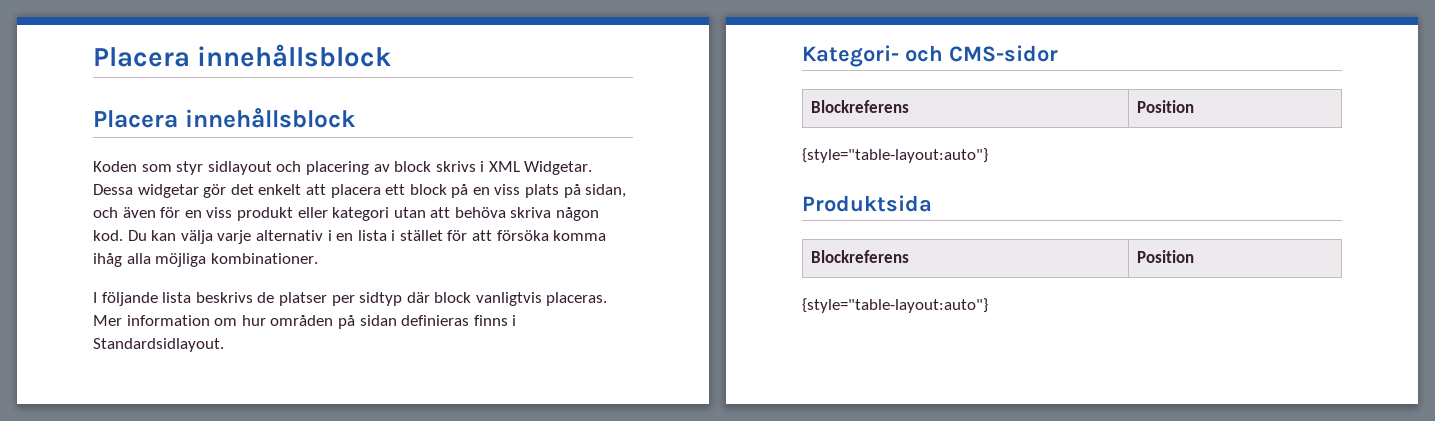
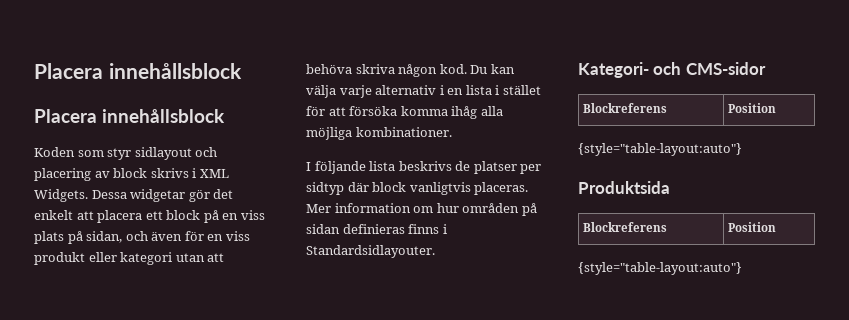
[524,161,593,175] Widgetar. -> [34,189,88,202] Widgets.
[93,338,224,352] Standardsidlayout. -> [306,245,435,258] Standardsidlayouter.

